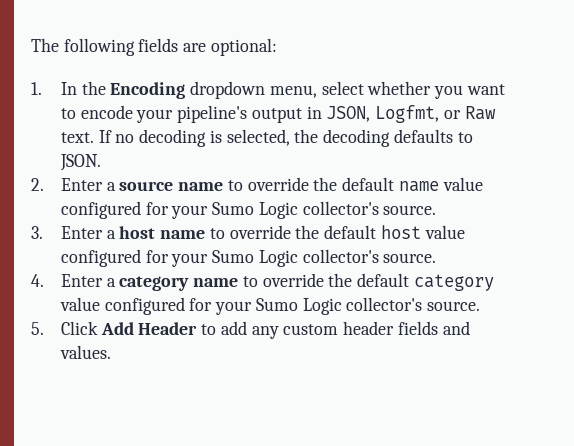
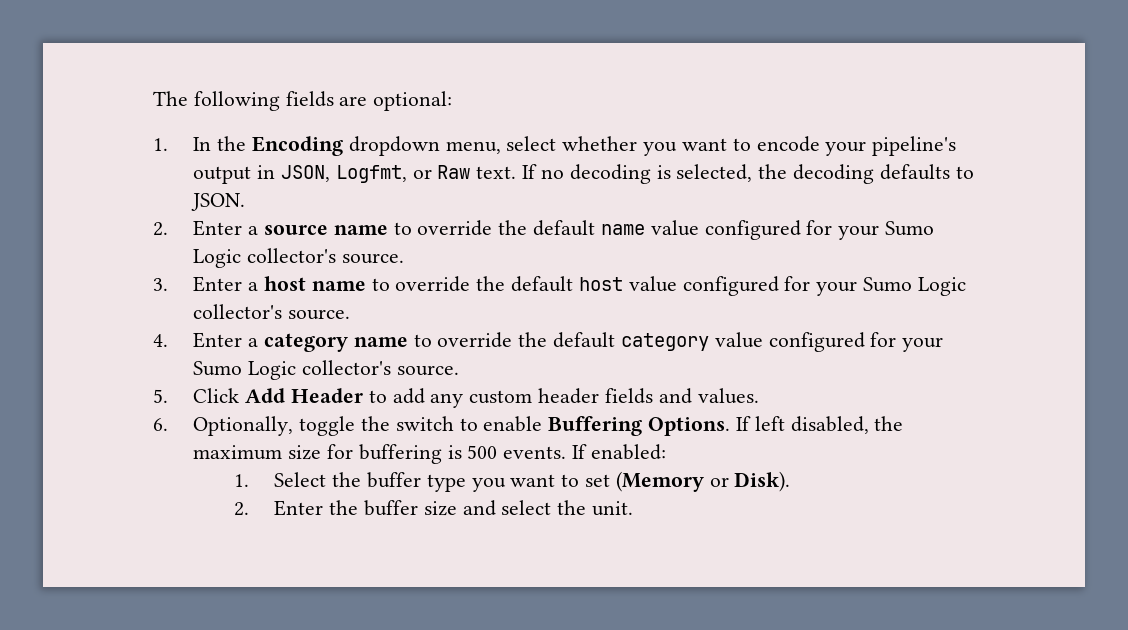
(112, 352) none -> [153,416,904,436] [193,444,666,464] [233,471,791,492] [233,500,633,516] // 6. Optionally, toggle the switch to enable Buffering Options. If left disabled, the maximum size for buffering is 500 events. If enabled: // 1. Select the buffer type you want to set (Memory or Disk). // 2. Enter the buffer size and select the unit.

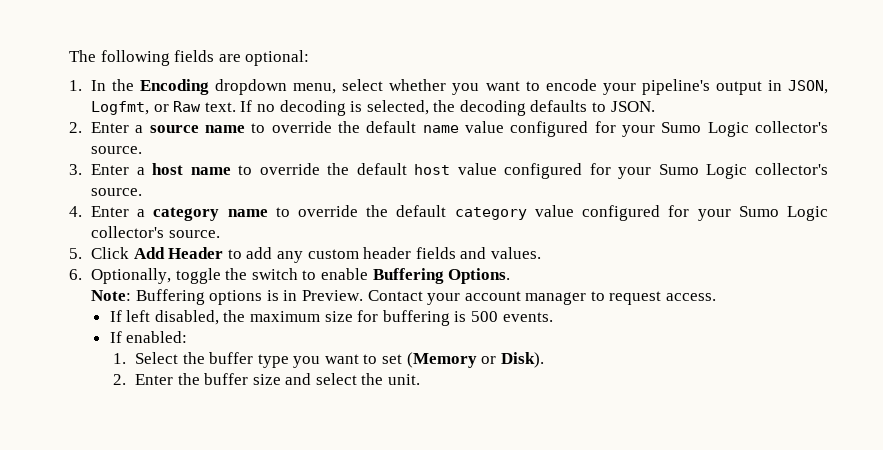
(731, 426) none -> [90,289,717,305] // Note: Buffering options is in Preview. Contact your account manager to request access. //
(567, 452) none -> (553, 317) //

